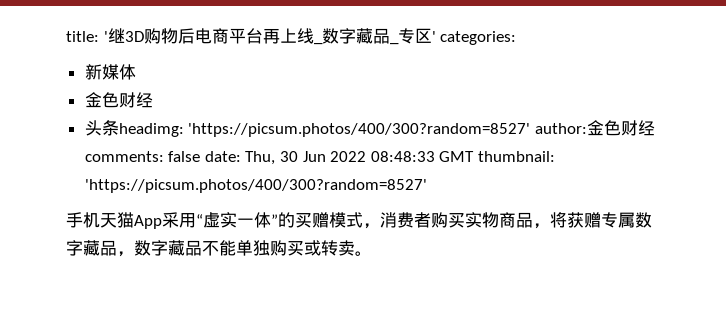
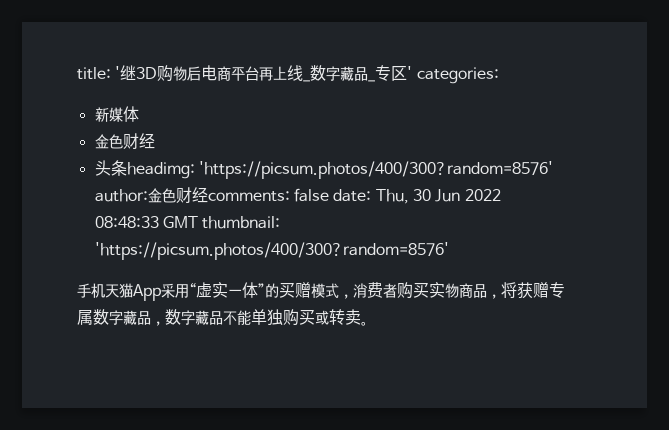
[188,123,531,137] 'https://picsum.photos/400/300?random=8527' -> [198,161,553,179] 'https://picsum.photos/400/300?random=8576'
[84,179,427,193] 'https://picsum.photos/400/300?random=8527' -> [94,242,449,260] 'https://picsum.photos/400/300?random=8576'

